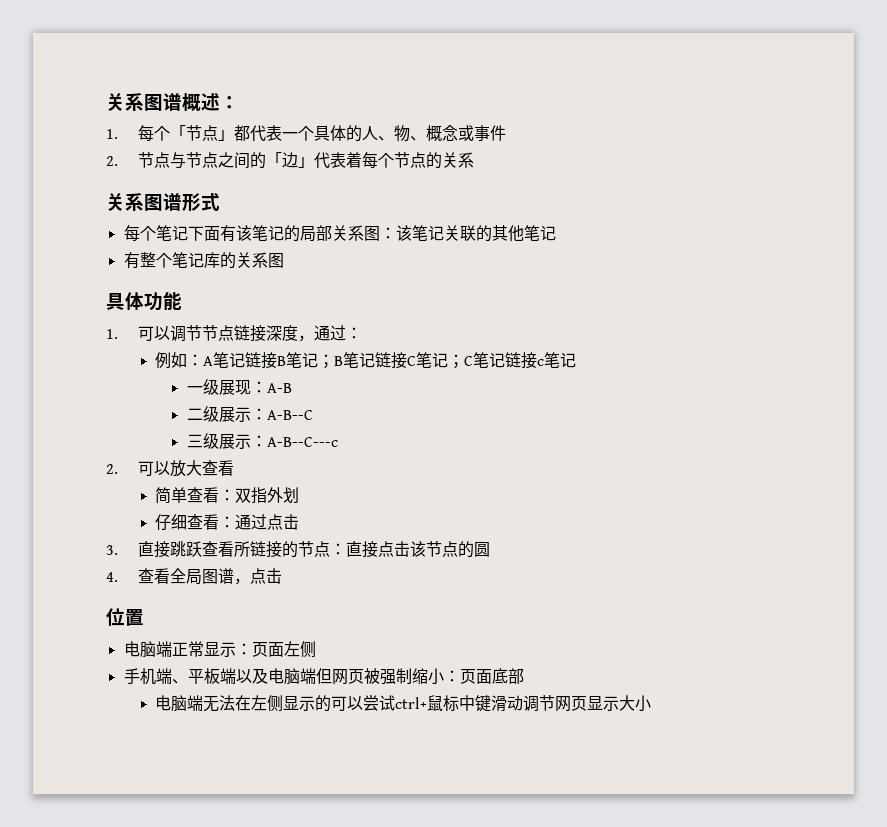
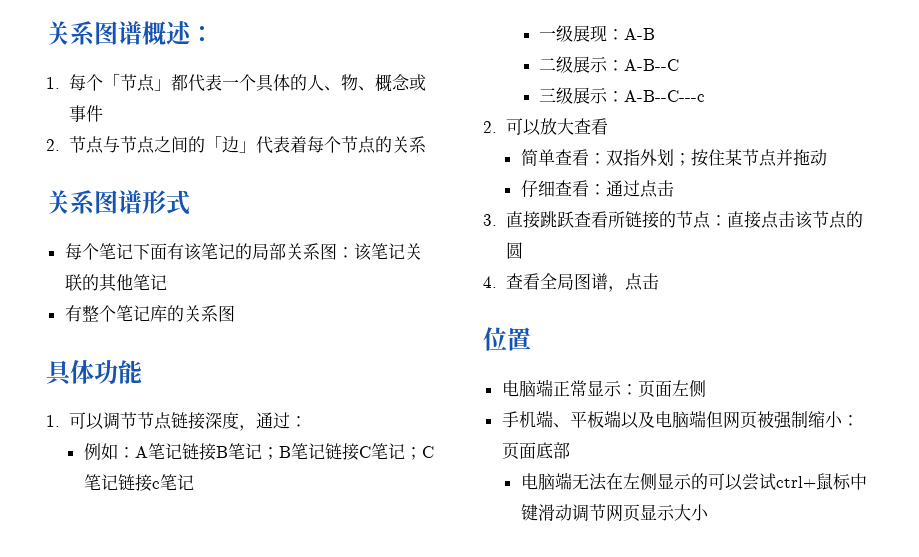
(300, 495) none -> [673,149,827,167] ；按住某节点并拖动

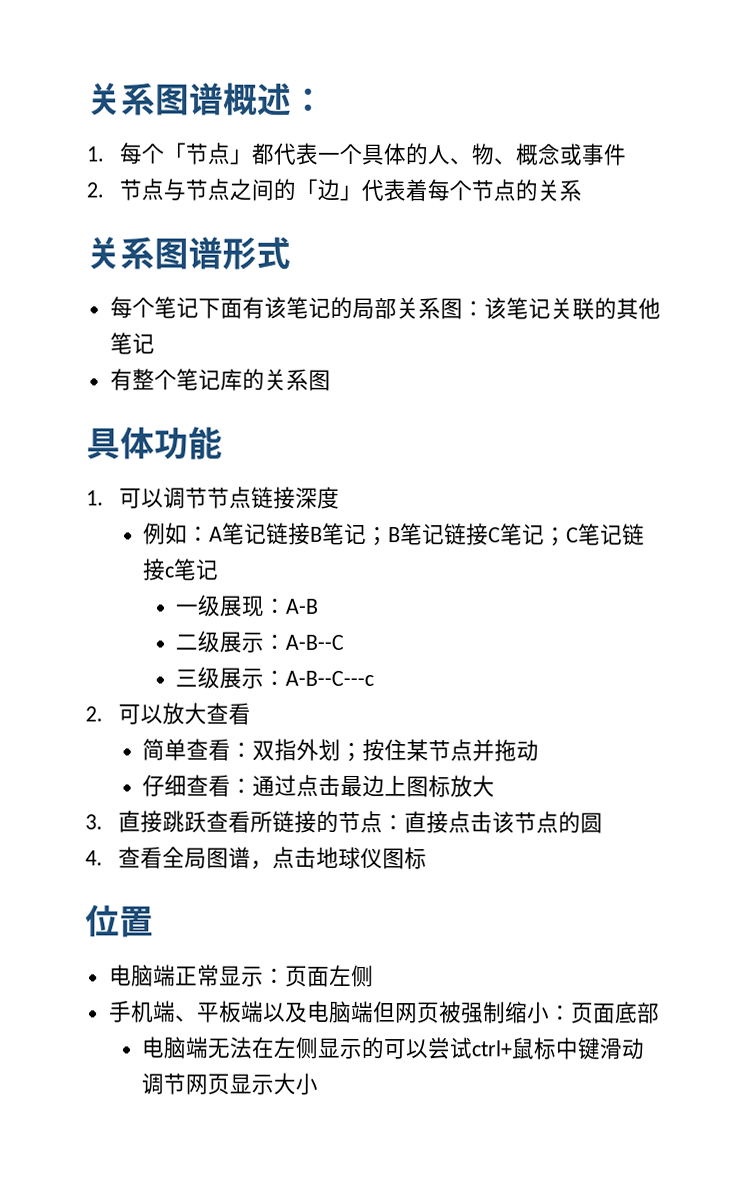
[238,412,307,431] ，通过： -> (341, 497) none
(674, 188) none -> [339,774,495,798] 最边上图标放大
(659, 281) none -> [316,846,428,870] 地球仪图标

